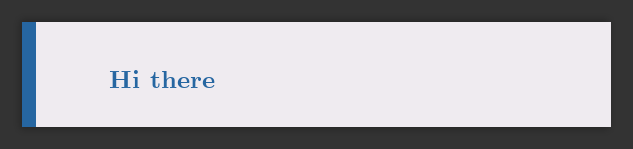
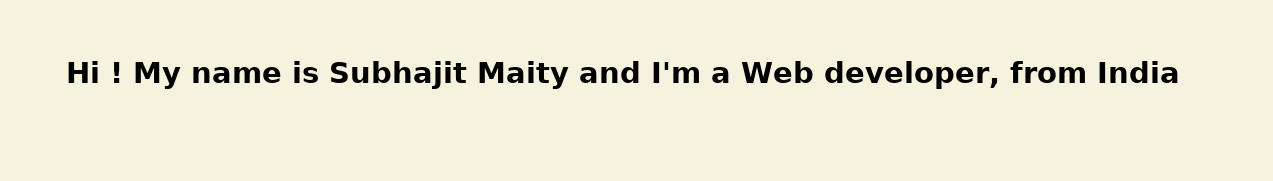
[150,71,215,88] there -> [110,61,1180,89] ! My name is Subhajit Maity and I'm a Web developer, from India

